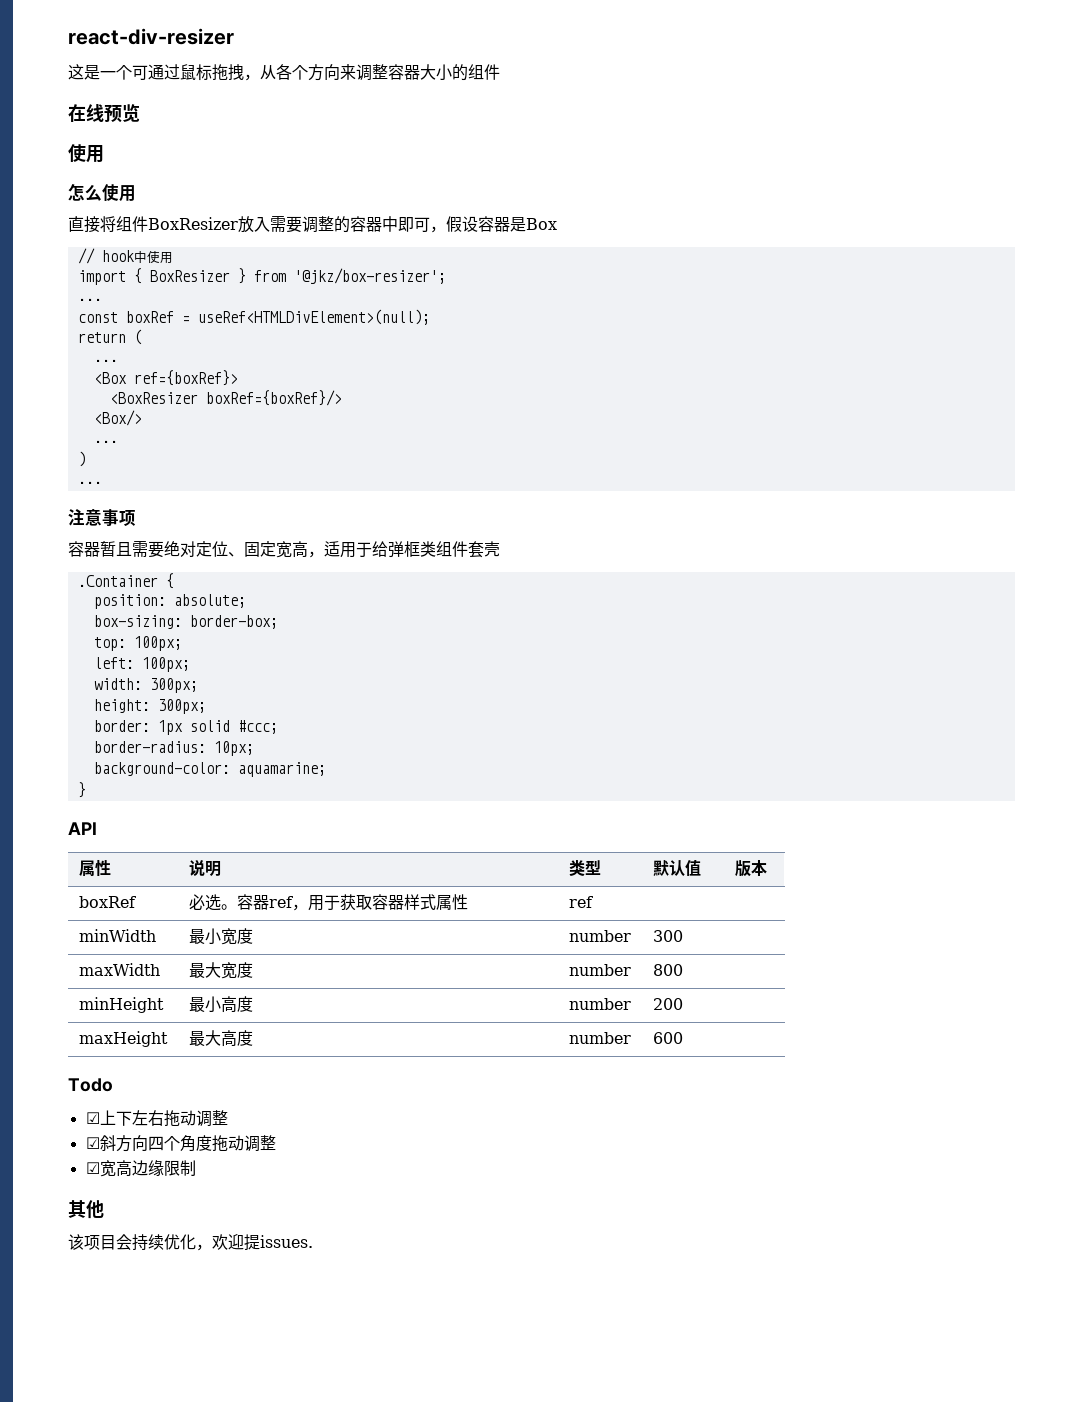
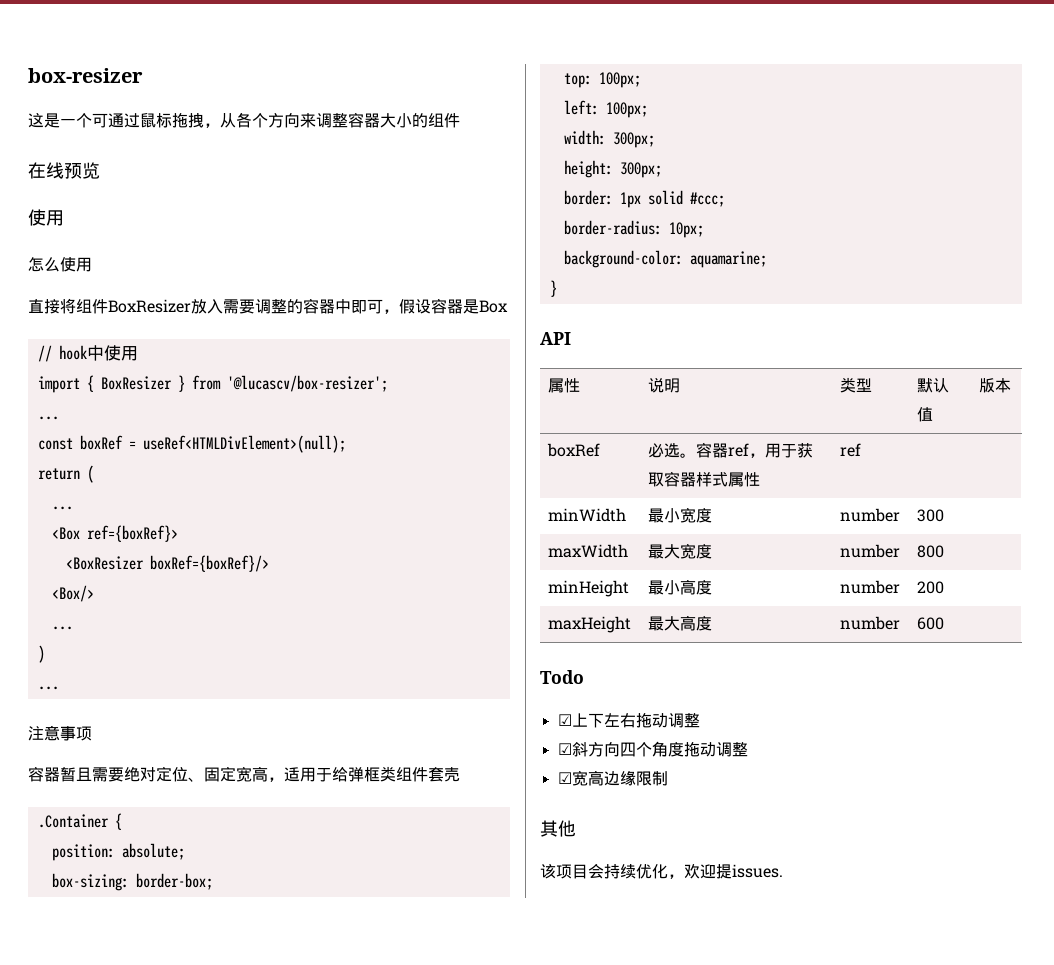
[68,28,234,45] react-div-resizer -> [28,68,143,83] box-resizer
[293,268,446,284] '@jkz/box-resizer'; -> [226,375,388,392] '@lucascv/box-resizer';

